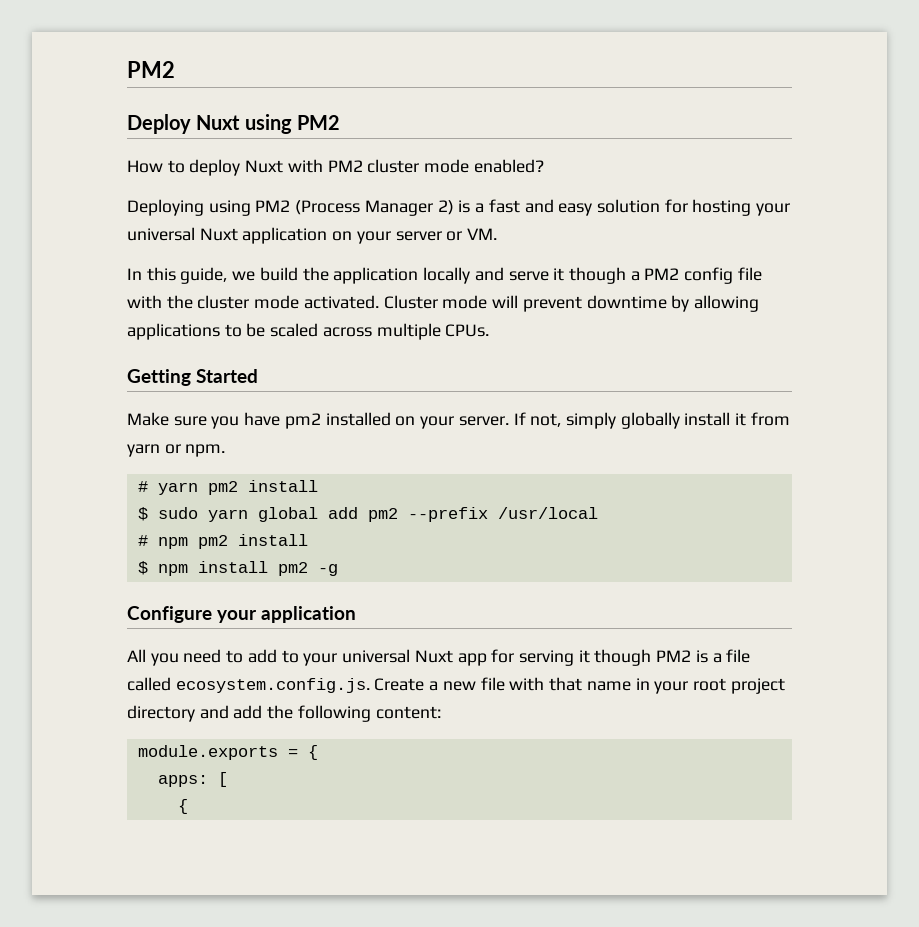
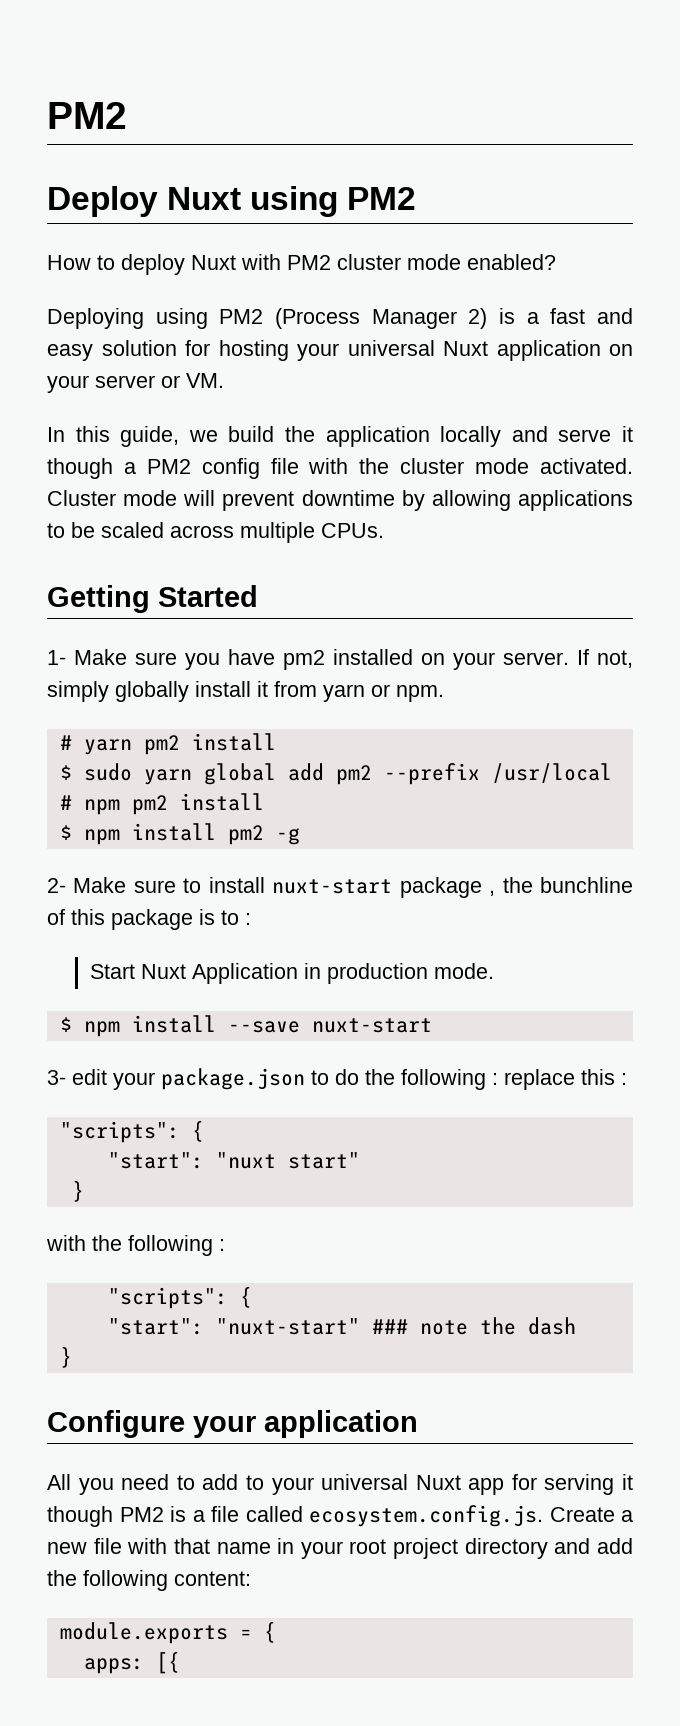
(258, 376) none -> [47,650,66,665] 1-
(338, 570) none -> [47,877,634,898] [47,909,251,930] [89,963,494,984] [59,1015,432,1037] [47,1068,627,1090] [59,1120,204,1143] [107,1152,360,1169] [71,1180,84,1202] [46,1235,225,1256] [107,1286,252,1309] [107,1317,576,1335] [59,1346,72,1368] // 2- Make sure to install nuxt-start package , the bunchline of this package is to : // Start Nuxt Application in production mode. // $ npm install --save nuxt-start // 3- edit your package.json to do the following : replace this : // "scripts": { // "start": "nuxt start" // } // with the following : // "scripts": { // "start": "nuxt-start" ### note the dash // }
[217,772,228,787] [177,799,188,814] [ // { -> [155,1651,180,1674] [{

